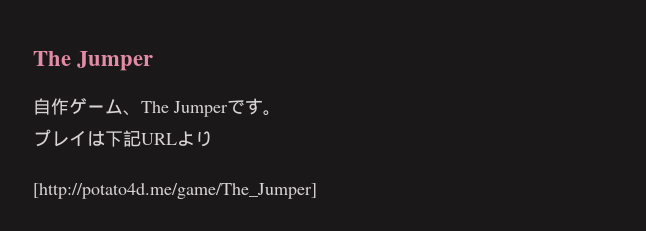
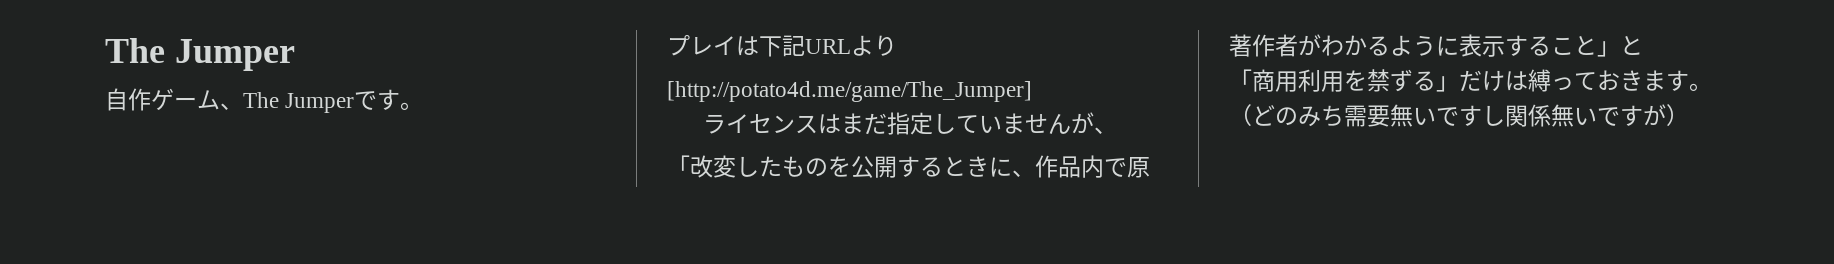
(317, 191) none -> [703,112,1118,135] [667,155,1150,178] [1229,34,1643,57] [1229,69,1712,92] [1229,104,1689,127] // ライセンスはまだ指定していませんが、 // 「改変したものを公開するときに、作品内で原著作者がわかるように表示すること」と // 「商用利用を禁ずる」だけは縛っておきます。（どのみち需要無いですし関係無いですが）

